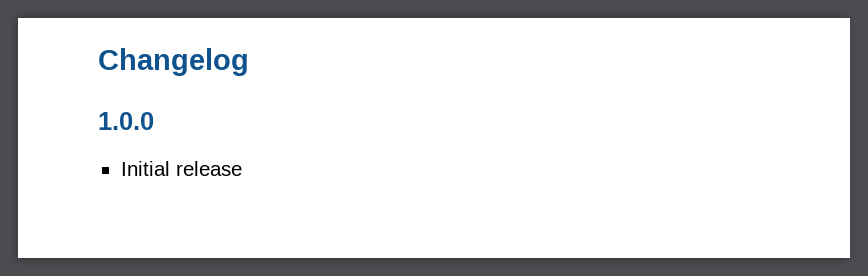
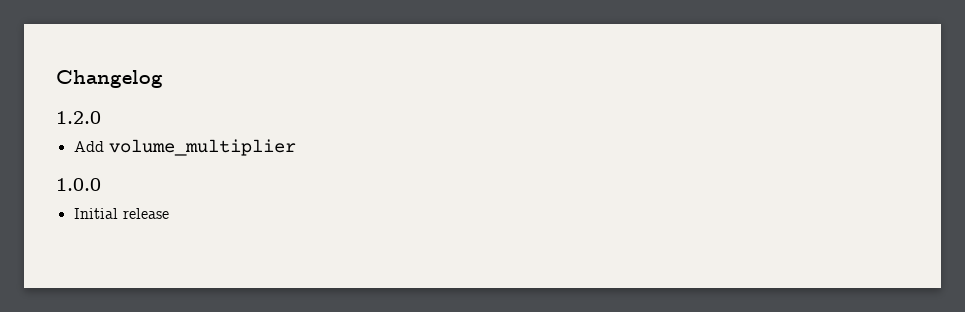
(249, 62) none -> [56,111,101,124] [73,139,296,156] // 1.2.0 // Add volume_multiplier

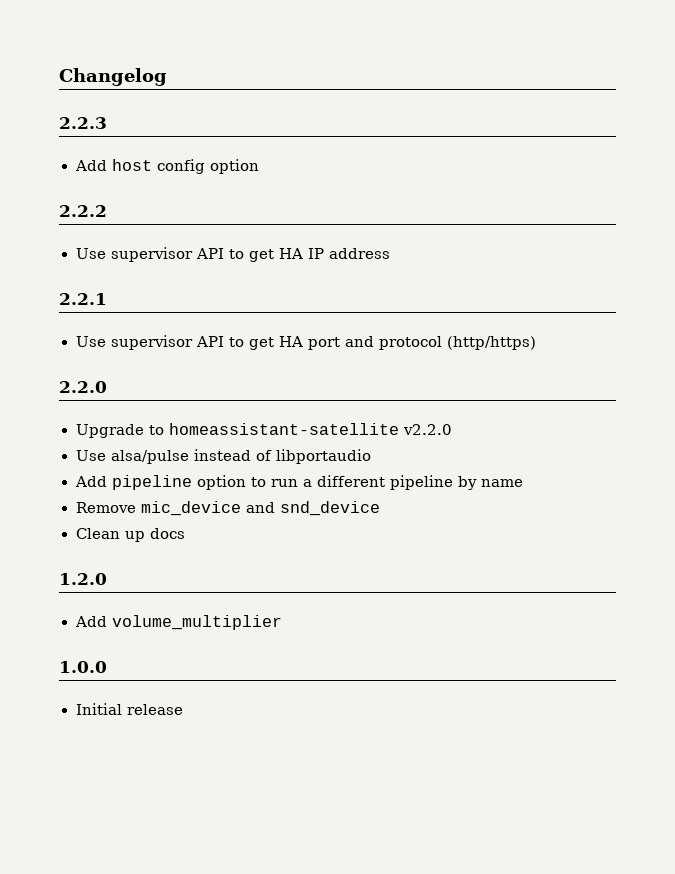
(163, 79) none -> [59,117,107,129] [74,159,259,174] [59,205,107,217] [75,247,390,262] [59,293,107,305] [75,335,536,350] [59,381,107,393] [75,423,452,438] [75,449,371,464] [74,475,523,490] [75,501,380,516] [75,528,185,542] // 2.2.3 // Add host config option // 2.2.2 // Use supervisor API to get HA IP address // 2.2.1 // Use supervisor API to get HA port and protocol (http/https) // 2.2.0 // Upgrade to homeassistant-satellite v2.2.0 // Use alsa/pulse instead of libportaudio // Add pipeline option to run a different pipeline by name // Remove mic_device and snd_device // Clean up docs

